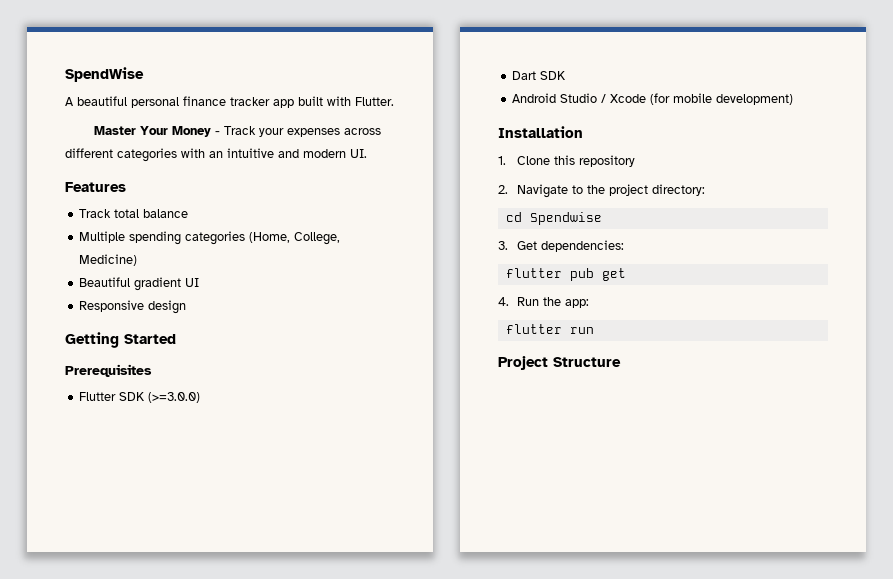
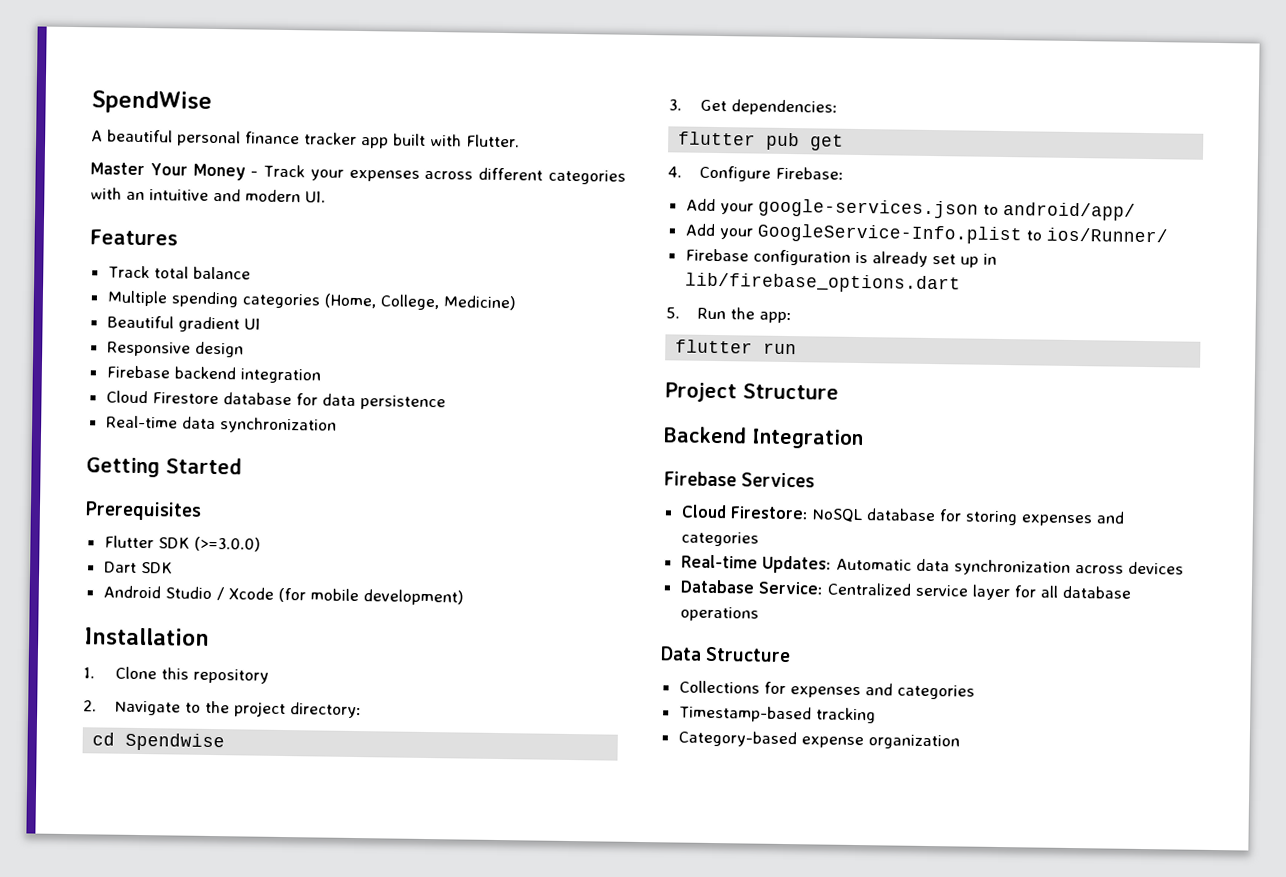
(187, 307) none -> [105,365,321,384] [105,390,446,411] [105,415,337,434] // Firebase backend integration // Cloud Firestore database for data persistence // Real-time data synchronization
(509, 301) none -> [699,165,845,182] [685,198,1136,221] [684,223,1168,245] [684,248,997,268] [684,272,961,294] [665,307,680,319] Configure Firebase: // Add your google-services.json to android/app/ // Add your GoogleService-Info.plist to ios/Runner/ // Firebase configuration is already set up in lib/firebase_options.dart // 5.
(621, 362) none -> [663,426,864,450] [663,471,816,488] [680,504,1125,527] [680,531,759,547] [680,554,1184,576] [679,579,1131,601] [679,606,759,622] [660,646,792,663] [678,680,975,700] [678,705,876,724] [677,730,960,750] // Backend Integration // Firebase Services // Cloud Firestore: NoSQL database for storing expenses and categories // Real-time Updates: Automatic data synchronization across devices // Database Service: Centralized service layer for all database operations // Data Structure // Collections for expenses and categories // Timestamp-based tracking // Category-based expense organization

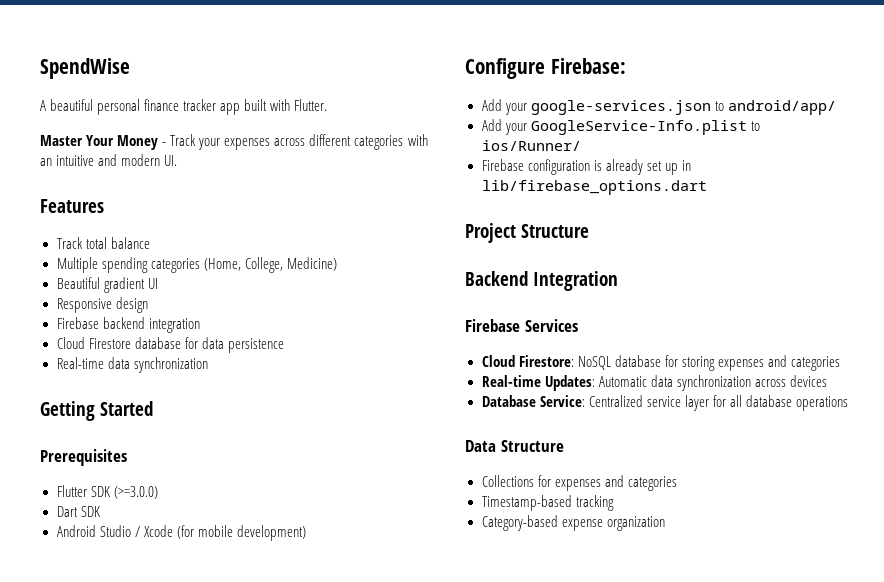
[84,627,210,646] [83,666,270,684] [83,700,363,719] [92,732,226,752] [668,99,839,116] [678,131,845,151] [667,166,682,178] Installation // 1. Clone this repository // 2. Navigate to the project directory: // cd Spendwise // 3. Get dependencies: // flutter pub get // 4. -> (306, 533) none
[665,307,793,324] [675,339,798,355] // 5. Run the app: // flutter run -> (707, 187) none

